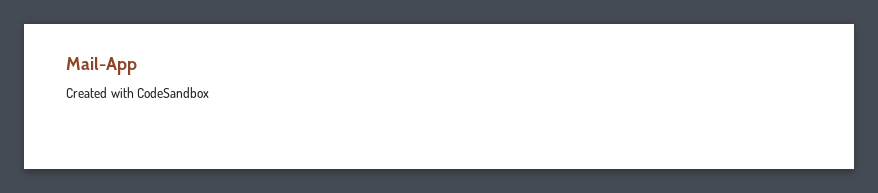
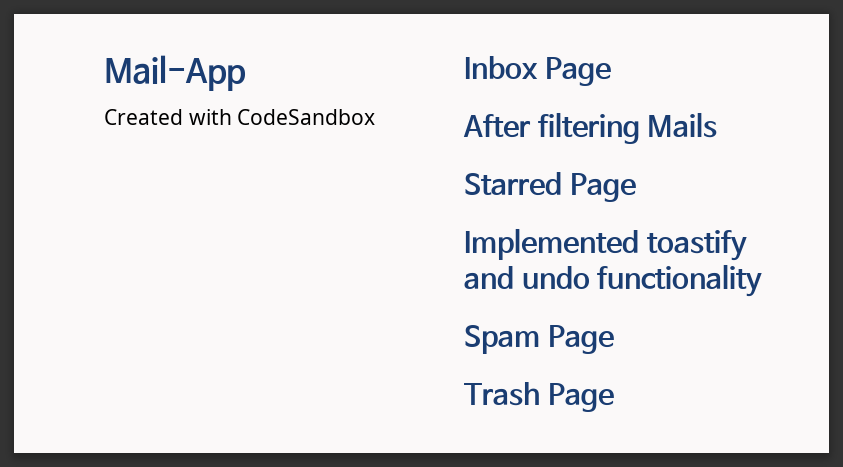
(210, 92) none -> [464,56,611,86] [463,112,718,144] [464,172,636,202] [464,228,747,261] [464,264,763,297] [464,325,614,354] [464,382,614,412] // Inbox Page // After filtering Mails // Starred Page // Implemented toastify and undo functionality // Spam Page // Trash Page

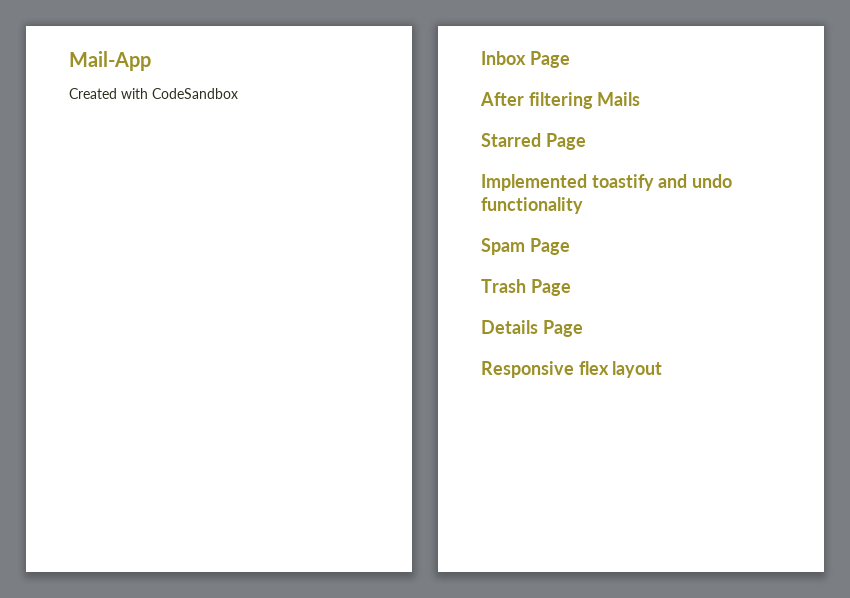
(614, 397) none -> [481,320,583,337] [481,361,663,378] // Details Page // Responsive flex layout

